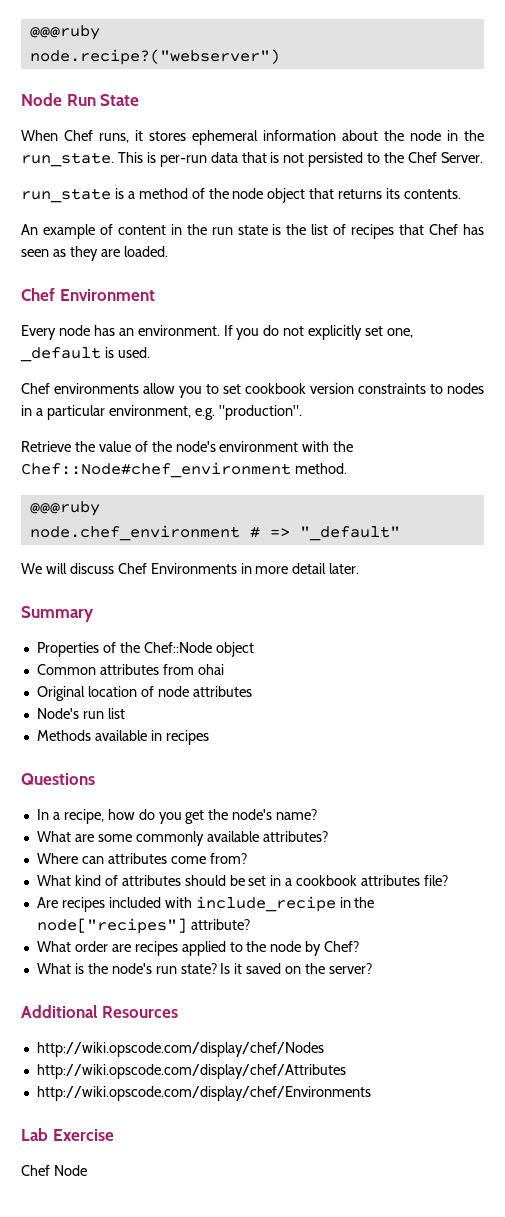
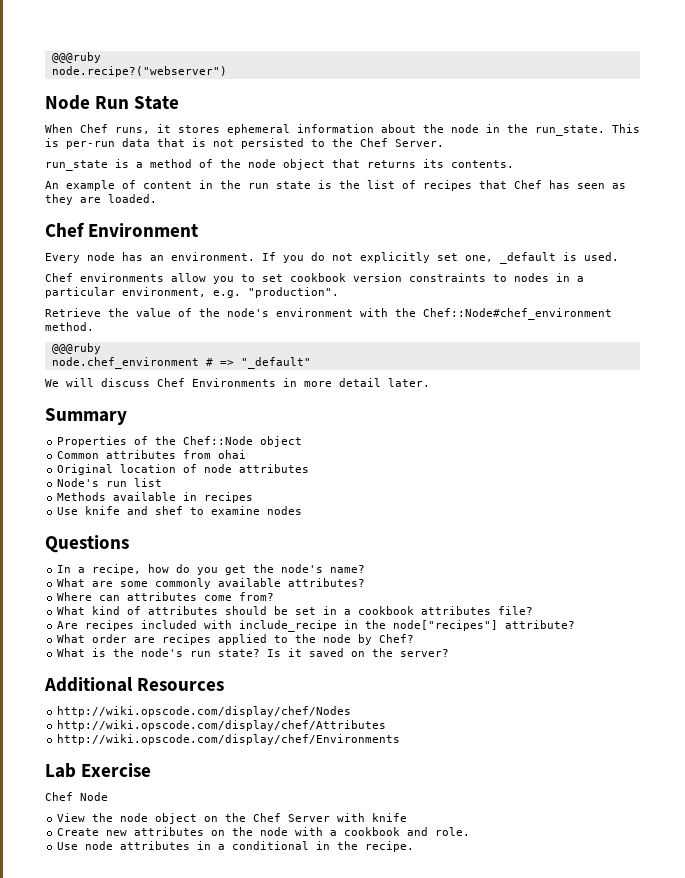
(209, 737) none -> [57,506,303,515] // Use knife and shef to examine nodes
(87, 1170) none -> [57,813,408,824] [57,827,471,836] [57,841,415,852] // View the node object on the Chef Server with knife // Create new attributes on the node with a cookbook and role. // Use node attributes in a conditional in the recipe.

